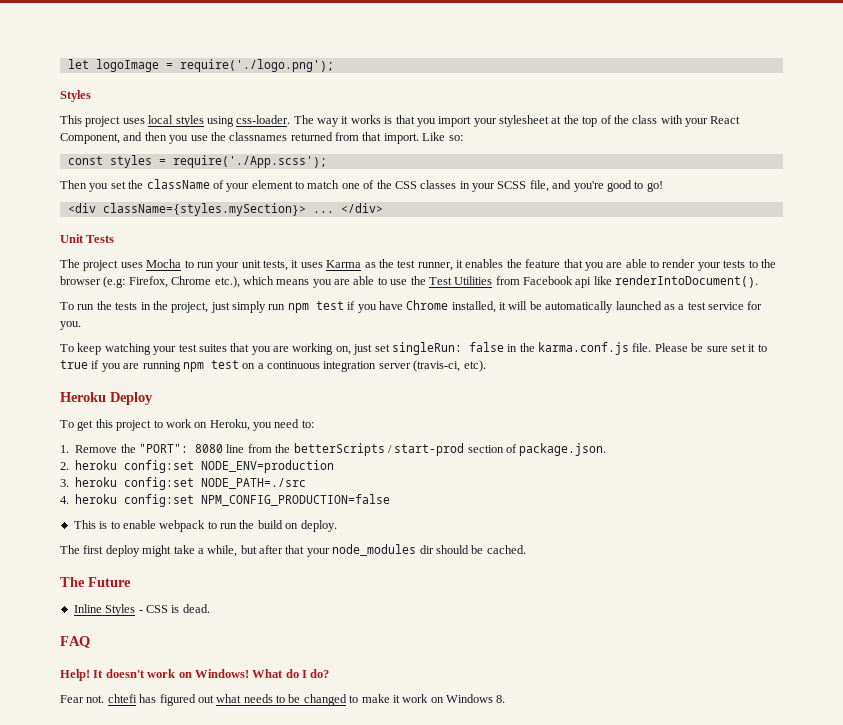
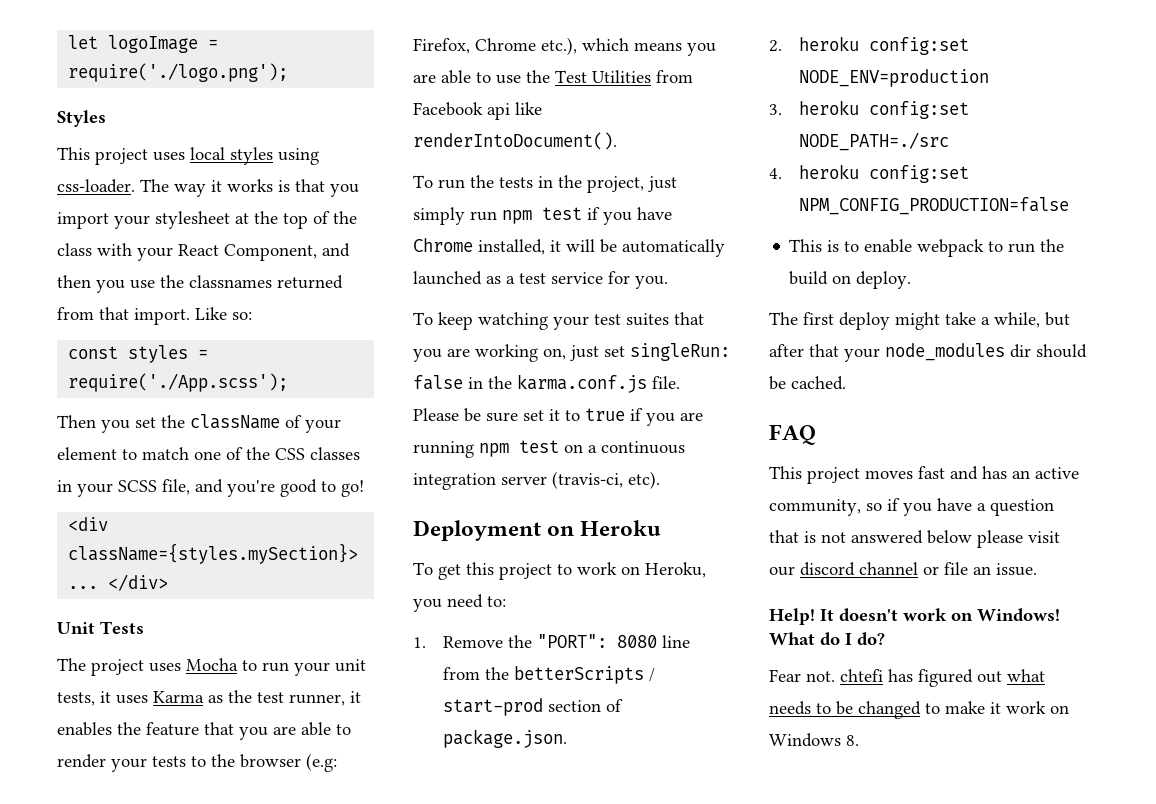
(486, 366) none -> [413,520,575,541] Deployment on
[110,392,153,405] Deploy -> (662, 528) none
[60,577,131,587] [73,604,210,616] [60,636,90,648] The Future // Inline Styles - CSS is dead. // FAQ -> [769,424,816,445] [769,466,1079,484] [769,498,1054,516] [769,530,1060,548] [769,562,1037,576] FAQ // This project moves fast and has an active community, so if you have a question that is not answered below please visit our discord channel or file an issue.

